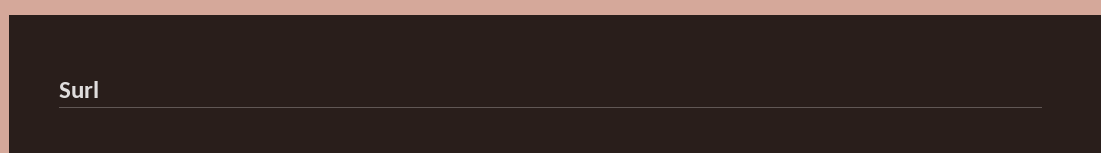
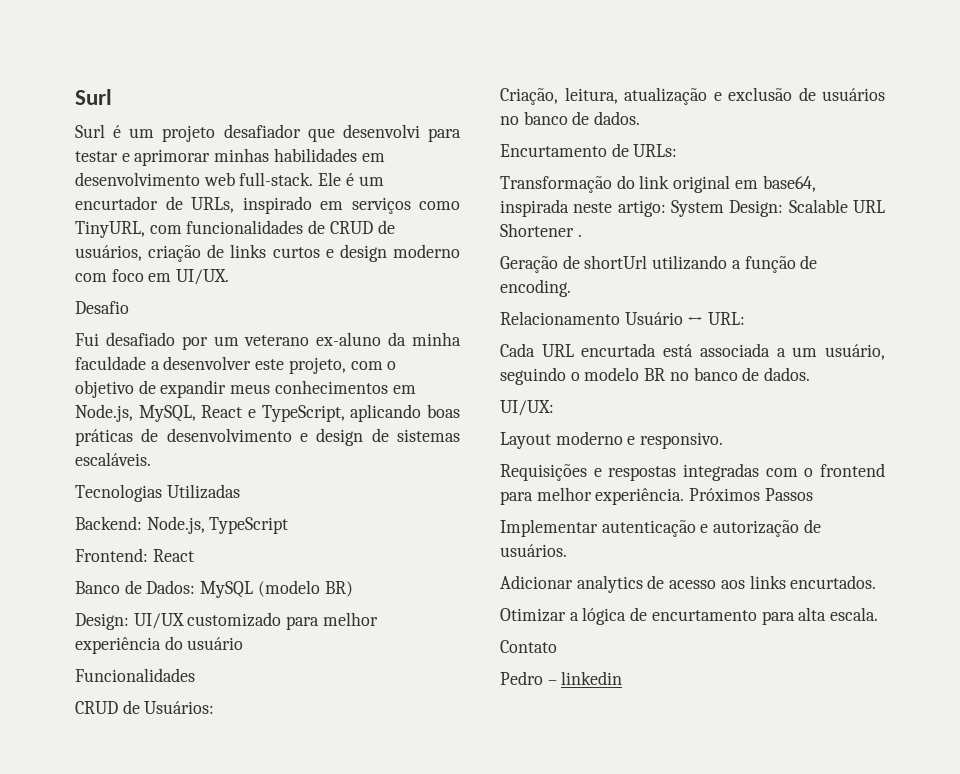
[59,81,99,98] Surl -> [75,89,112,105] [75,124,462,142] [75,148,385,166] [75,172,384,186] [75,196,460,214] [75,220,395,238] [75,244,460,262] [75,269,230,285] [75,301,129,314] [75,332,461,350] [75,356,397,374] [75,380,416,398] [75,404,460,422] [75,428,460,446] [75,452,151,466] [75,484,240,502] [75,516,289,534] [75,548,194,562] [75,580,353,598] [75,612,378,630] [75,636,244,654] [75,668,195,682] [75,700,215,714] [500,87,885,105] [500,111,641,125] [500,143,678,157] [500,175,816,193] [500,199,885,217] [500,223,582,237] [500,255,818,273] [500,279,571,297] [500,311,746,325] [500,343,885,360] [500,367,811,385] [500,400,554,416] [500,431,724,449] [500,463,885,481] [500,487,813,505] [500,519,821,537] [500,544,567,557] [500,575,877,593] [500,607,879,625] [500,640,557,653] [500,671,623,685] Surl // Surl é um projeto desafiador que desenvolvi para testar e aprimorar minhas habilidades em desenvolvimento web full-stack. Ele é um encurtador de URLs, inspirado em serviços como TinyURL, com funcionalidades de CRUD de usuários, criação de links curtos e design moderno com foco em UI/UX. // Desafio // Fui desafiado por um veterano ex-aluno da minha faculdade a desenvolver este projeto, com o objetivo de expandir meus conhecimentos em Node.js, MySQL, React e TypeScript, aplicando boas práticas de desenvolvimento e design de sistemas escaláveis. // Tecnologias Utilizadas // Backend: Node.js, TypeScript // Frontend: React // Banco de Dados: MySQL (modelo BR) // Design: UI/UX customizado para melhor experiência do usuário // Funcionalidades // CRUD de Usuários: // Criação, leitura, atualização e exclusão de usuários no banco de dados. // Encurtamento de URLs: // Transformação do link original em base64, inspirada neste artigo: System Design: Scalable URL Shortener . // Geração de shortUrl utilizando a função de encoding. // Relacionamento Usuário ↔ URL: // Cada URL encurtada está associada a um usuário, seguindo o modelo BR no banco de dados. // UI/UX: // Layout moderno e responsivo. // Requisições e respostas integradas com o frontend para melhor experiência. Próximos Passos // Implementar autenticação e autorização de usuários. // Adicionar analytics de acesso aos links encurtados. // Otimizar a lógica de encurtamento para alta escala. // Contato // Pedro – linkedin

